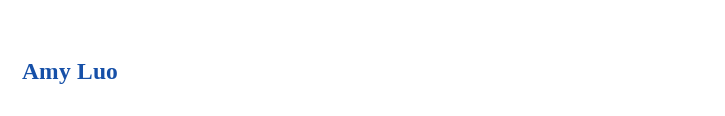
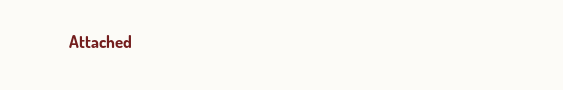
[22,64,119,84] Amy Luo -> [69,35,132,48] Attached

